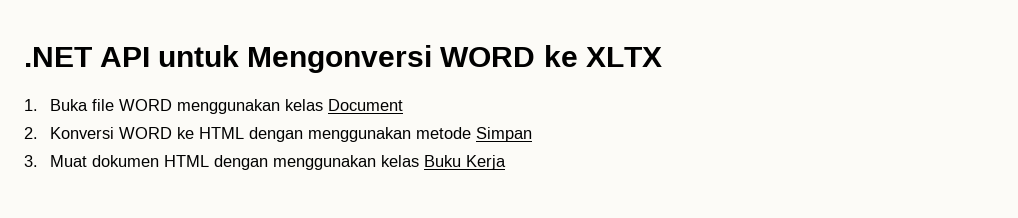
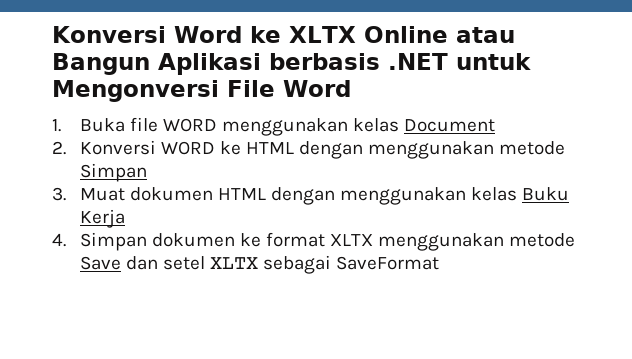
[24,45,662,73] .NET API untuk Mengonversi WORD ke XLTX -> [52,26,515,43] [52,53,531,75] [52,80,351,102] Konversi Word ke XLTX Online atau Bangun Aplikasi berbasis .NET untuk Mengonversi File Word
(506, 162) none -> [52,232,576,251] [79,255,440,274] // 4. Simpan dokumen ke format XLTX menggunakan metode Save dan setel XLTX sebagai SaveFormat

